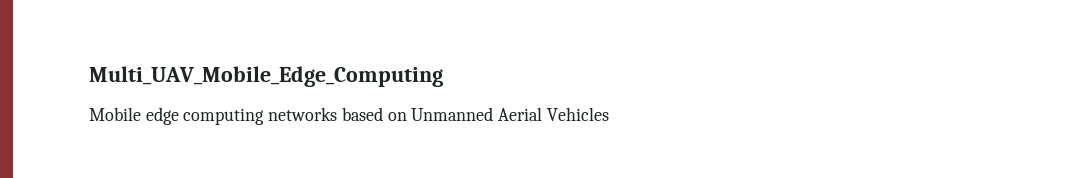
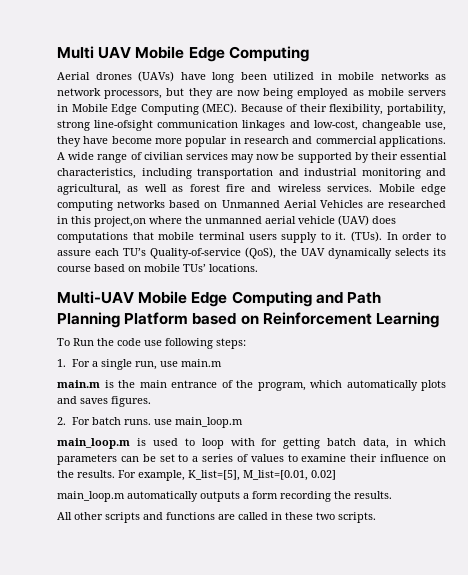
[89,66,443,87] Multi_UAV_Mobile_Edge_Computing // -> [57,46,309,62] [57,71,446,83] [57,88,446,99] [57,103,446,115] [57,120,447,131] [57,136,446,147] [57,152,448,163] [57,168,446,179] [57,184,373,195] Multi UAV Mobile Edge Computing // Aerial drones (UAVs) have long been utilized in mobile networks as network processors, but they are now being employed as mobile servers in Mobile Edge Computing (MEC). Because of their flexibility, portability, strong line-ofsight communication linkages and low-cost, changeable use, they have become more popular in research and commercial applications. A wide range of civilian services may now be supported by their essential characteristics, including transportation and industrial monitoring and agricultural, as well as forest fire and wireless services.
(609, 114) none -> [366,200,446,208] [57,215,396,227] [57,231,446,243] [57,247,446,259] [57,264,258,272] [57,291,381,307] [57,312,439,328] [57,338,246,349] [57,359,222,370] [57,380,446,391] [57,396,151,407] [57,417,243,428] [57,438,447,449] [57,454,446,465] [57,470,336,481] [57,491,392,502] [57,512,376,523] are researched in this project,on where the unmanned aerial vehicle (UAV) does computations that mobile terminal users supply to it. (TUs). In order to assure each TU’s Quality-of-service (QoS), the UAV dynamically selects its course based on mobile TUs’ locations. // Multi-UAV Mobile Edge Computing and Path Planning Platform based on Reinforcement Learning // To Run the code use following steps: // 1. For a single run, use main.m // main.m is the main entrance of the program, which automatically plots and saves figures. // 2. For batch runs. use main_loop.m // main_loop.m is used to loop with for getting batch data, in which parameters can be set to a series of values to examine their influence on the results. For example, K_list=[5], M_list=[0.01, 0.02] // main_loop.m automatically outputs a form recording the results. // All other scripts and functions are called in these two scripts.

